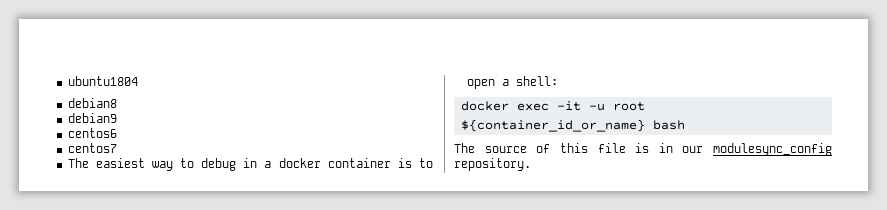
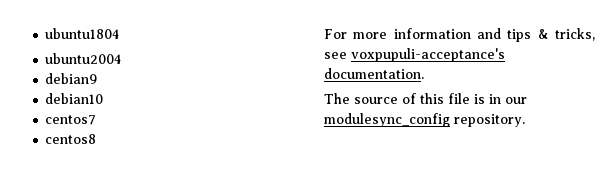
[67,98,117,108] debian8 -> [45,53,122,64] ubuntu2004
[67,128,117,138] centos6 -> [45,93,104,104] debian10
[67,158,433,171] [466,76,558,89] [460,101,645,111] [460,119,685,132] The easiest way to debug in a docker container is to open a shell: // docker exec -it -u root ${container_id_or_name} bash -> [45,134,97,144] [324,28,595,42] [324,48,505,62] [324,68,424,79] centos8 // For more information and tips & tricks, see voxpupuli-acceptance's documentation.

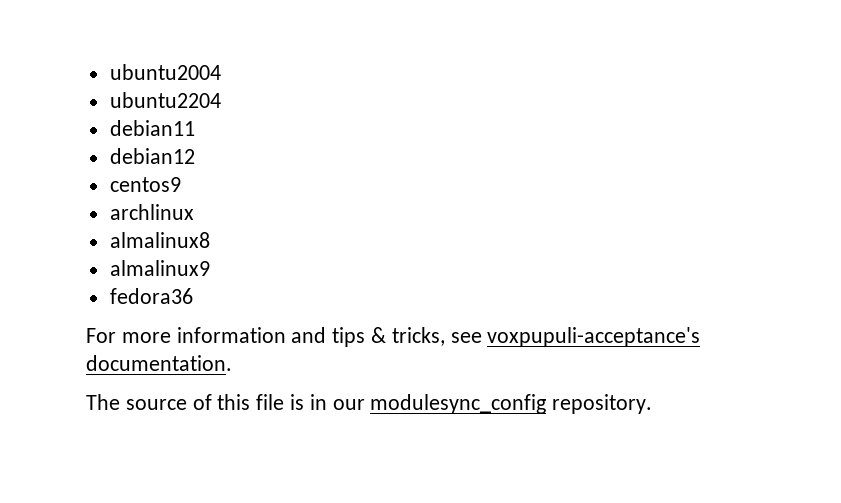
[45,28,120,39] ubuntu1804 // -> (109, 72) none
[45,73,98,84] [45,93,104,104] [45,115,97,125] [45,134,97,144] debian9 // debian10 // centos7 // centos8 -> [109,92,221,108] [109,120,195,136] [109,148,195,164] [109,177,181,192] [109,204,194,220] [109,232,210,248] [109,260,210,276] [109,288,193,304] ubuntu2204 // debian11 // debian12 // centos9 // archlinux // almalinux8 // almalinux9 // fedora36

